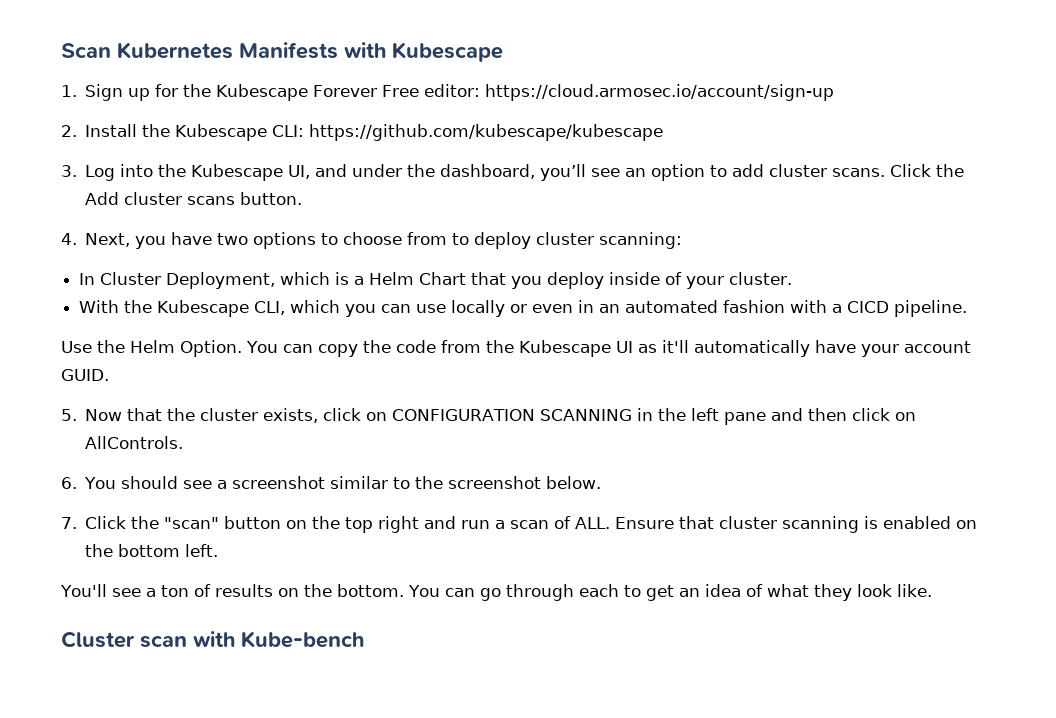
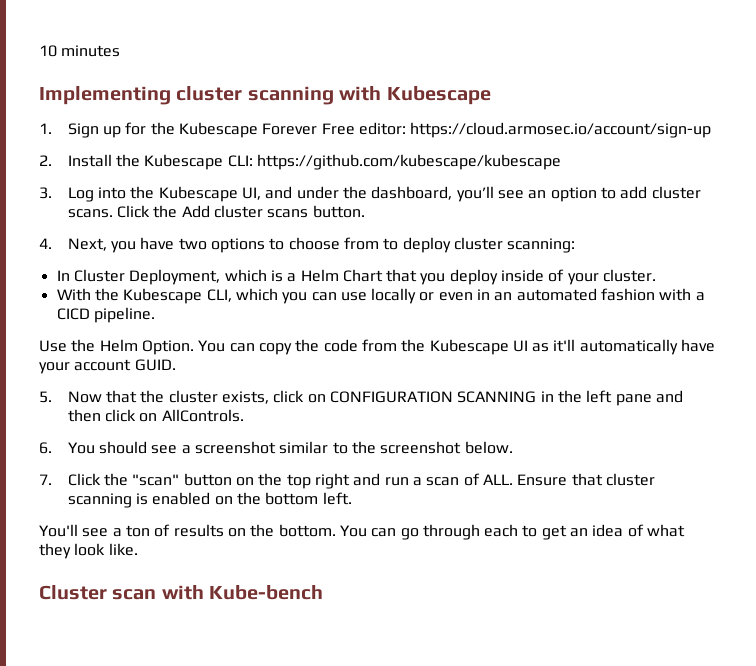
[61,42,338,59] Scan Kubernetes Manifests -> [39,45,121,57] [39,86,334,105] 10 minutes // Implementing cluster scanning

